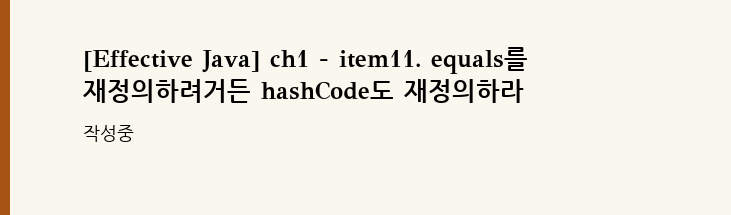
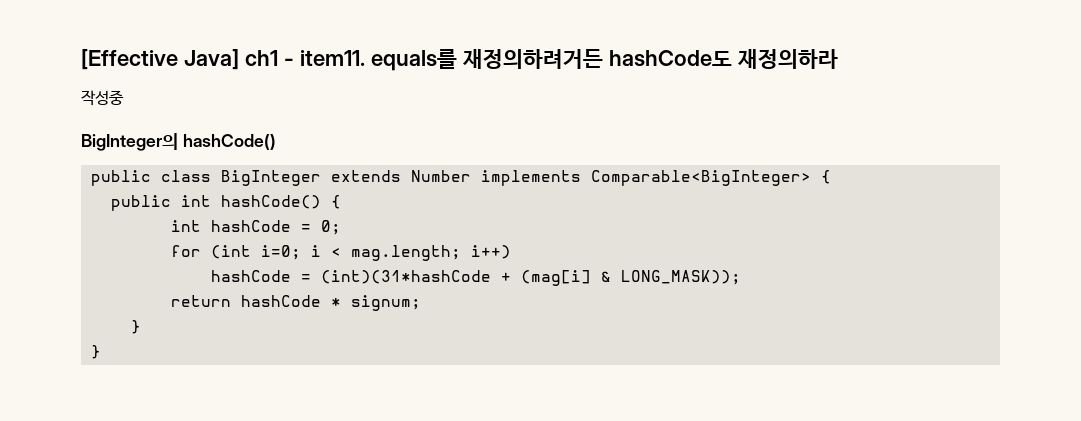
(134, 133) none -> [81,133,276,151] [90,170,831,186] [110,195,341,211] [170,220,341,235] [170,245,511,261] [210,270,741,286] [170,295,421,311] [130,320,141,334] [90,345,101,359] // BigInteger의 hashCode() // public class BigInteger extends Number implements Comparable<BigInteger> { // public int hashCode() { // int hashCode = 0; // for (int i=0; i < mag.length; i++) // hashCode = (int)(31*hashCode + (mag[i] & LONG_MASK)); // return hashCode * signum; // } // }

